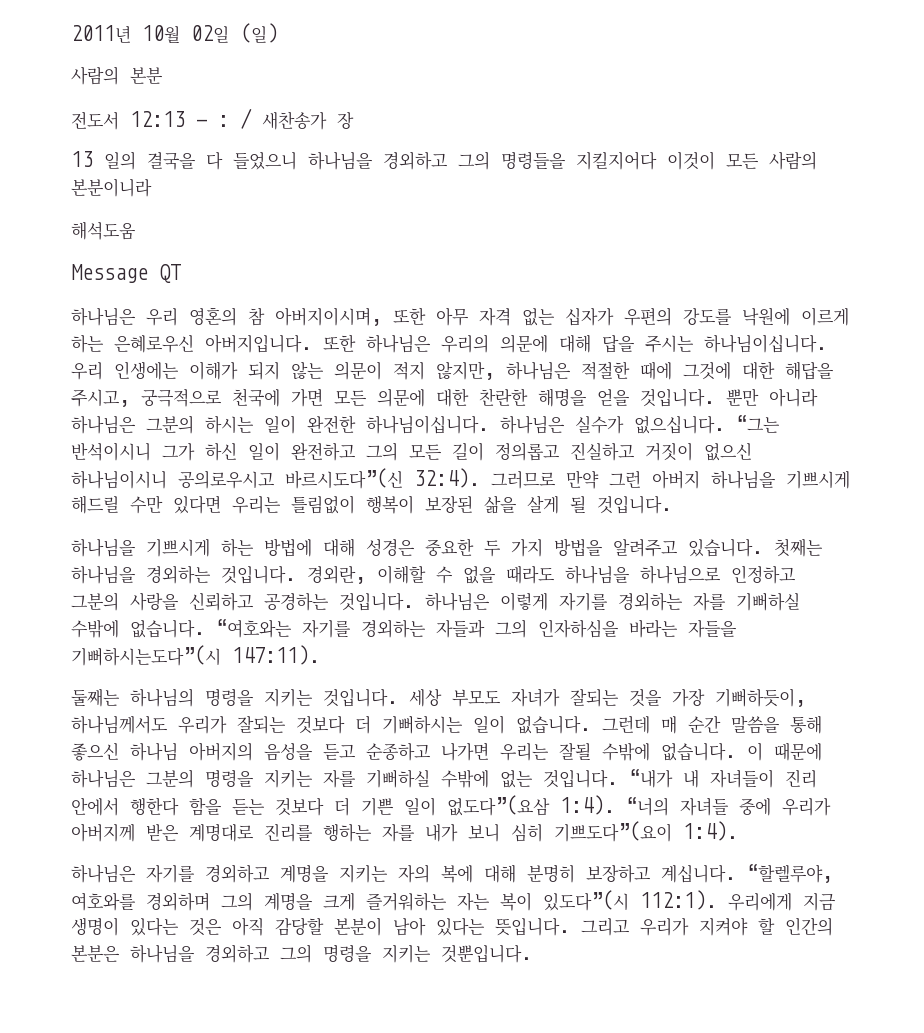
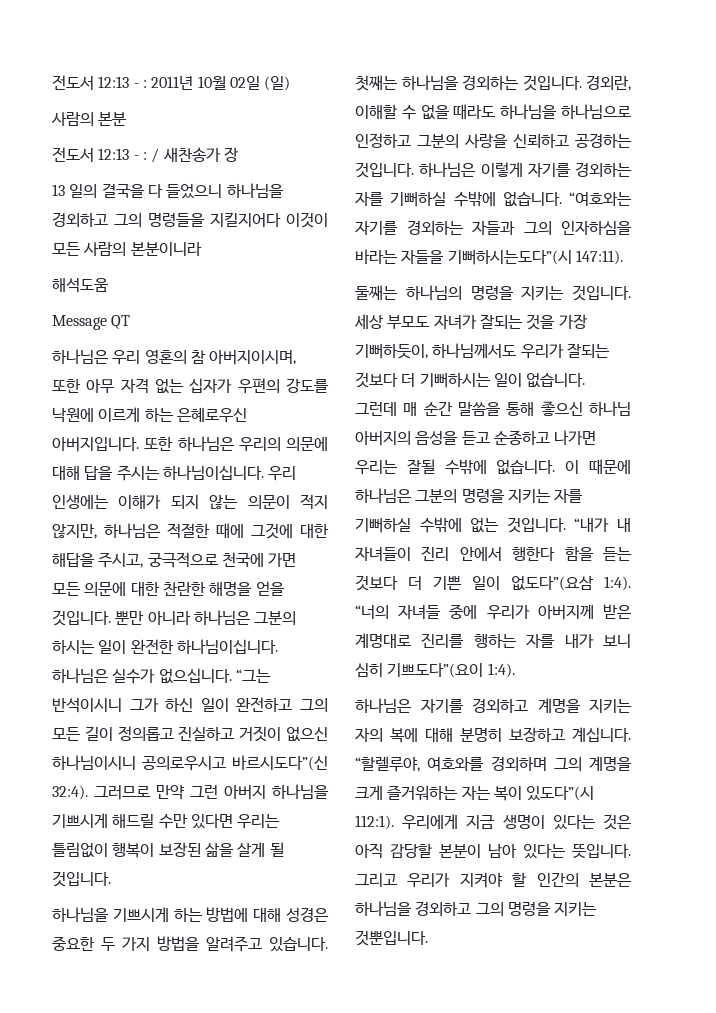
(71, 34) none -> [52,75,147,90] 전도서 12:13 - :

